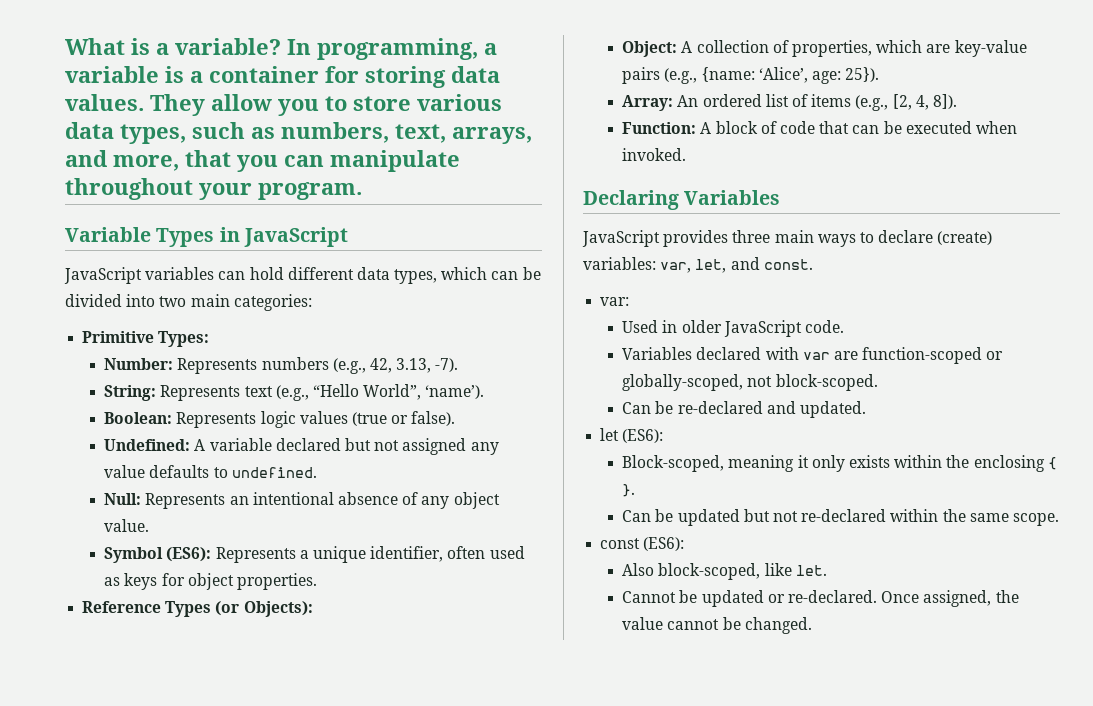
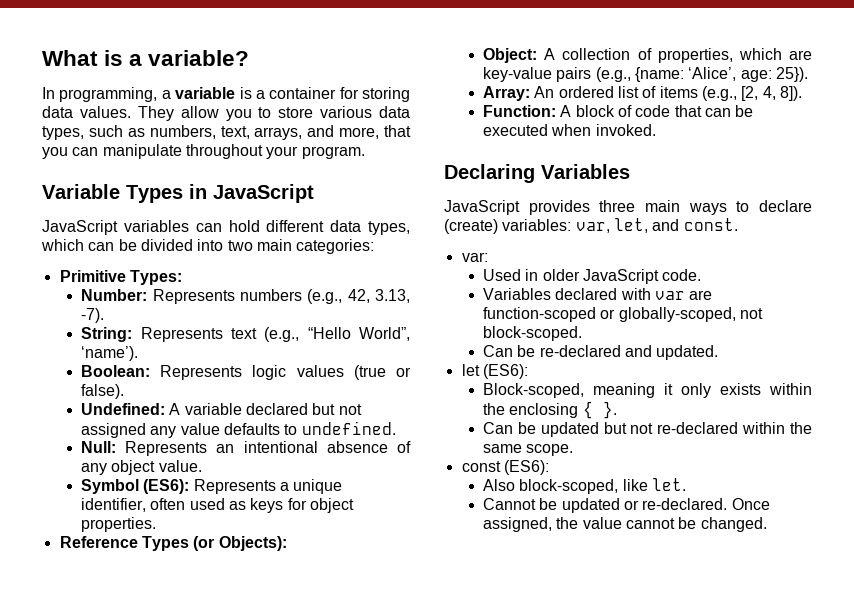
(281, 46) none -> (250, 58) //

